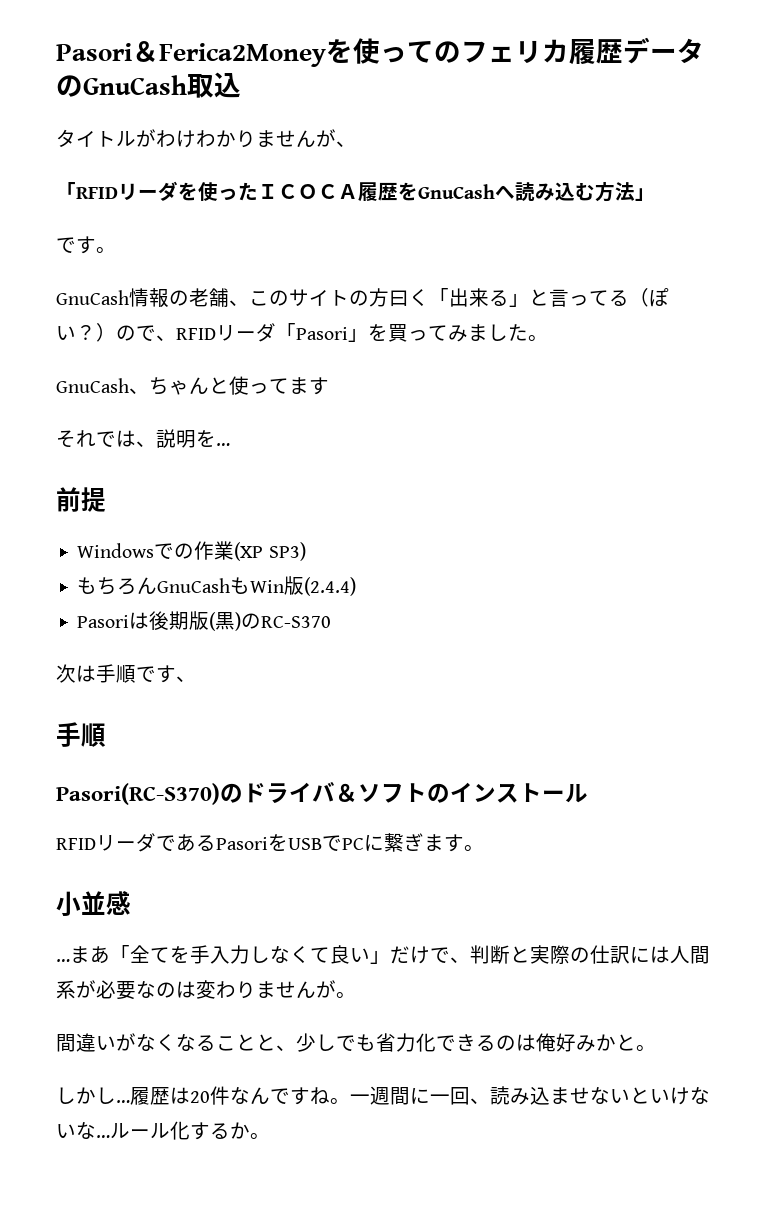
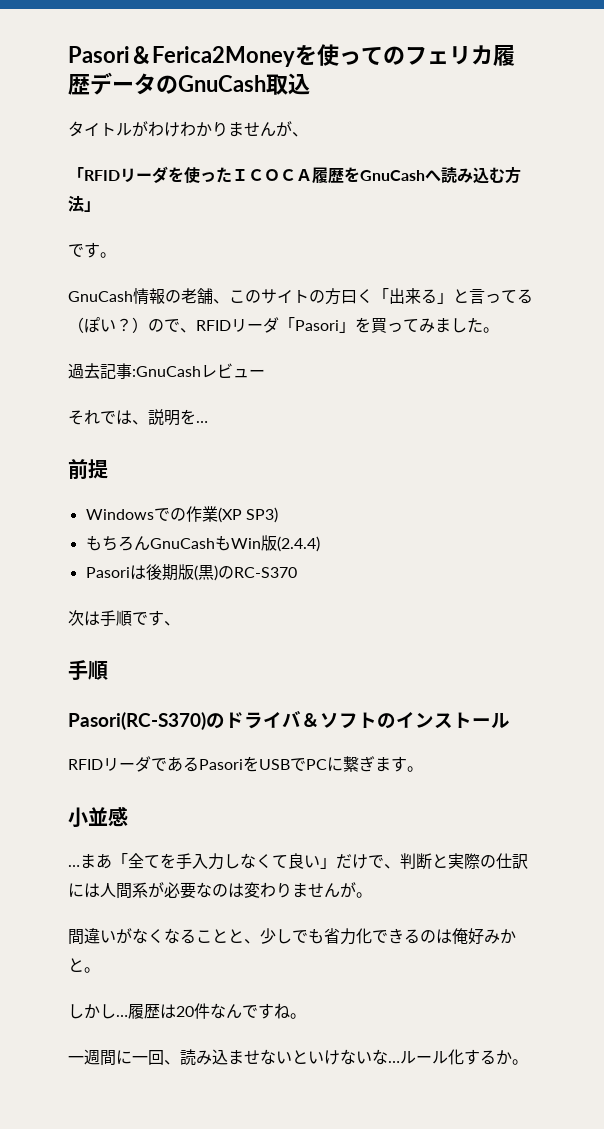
[56,376,329,395] GnuCash、ちゃんと使ってます -> [68,363,265,379] 過去記事:GnuCashレビュー
(350, 1101) none -> (306, 1016) //

